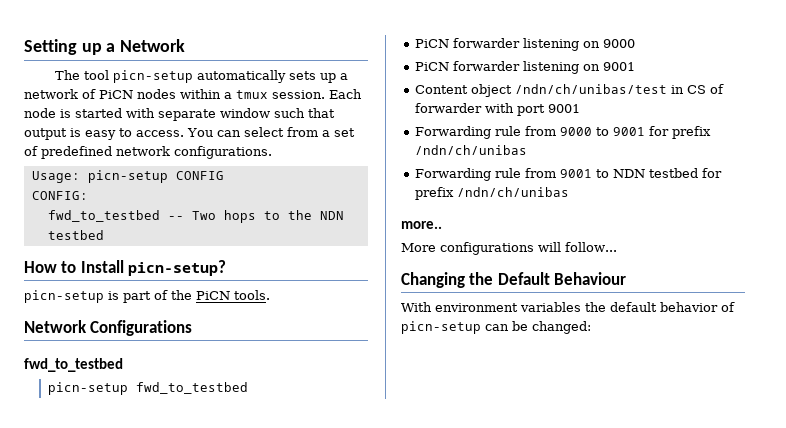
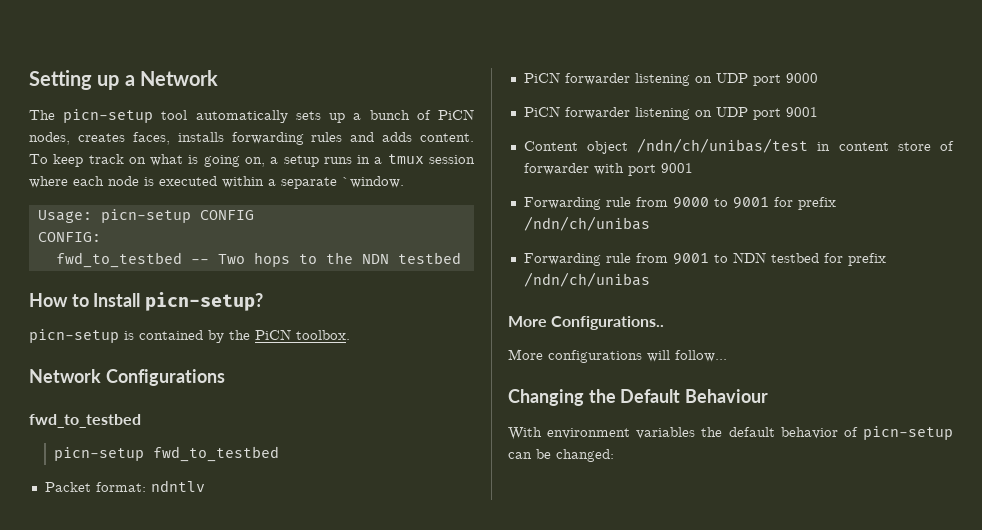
[83,70,193,83] tool picn-setup -> [63,109,188,123] picn-setup tool
[24,89,78,99] network -> [369,110,410,120] bunch
[137,89,362,99] [24,108,335,121] [24,127,355,140] [24,146,272,159] nodes within a tmux session. Each node is started with separate window such that output is easy to access. You can select from a set of predefined network configurations. -> [29,132,474,145] [29,154,475,167] [29,176,404,189] nodes, creates faces, installs forwarding rules and adds content. To keep track on what is going on, a setup runs in a tmux session where each node is executed within a separate `window.
[123,290,168,303] part of -> [139,330,224,343] contained by
[234,290,270,300] tools. -> [296,330,350,340] toolbox.
[414,38,600,51] // PiCN forwarder listening on -> [44,480,205,492] [523,72,781,86] // Packet format: ndntlv // PiCN forwarder listening on UDP port
(600, 67) none -> [715,107,781,120] UDP port
[686,85,706,94] CS -> [838,142,931,151] content store
[401,221,442,229] more.. -> [508,316,665,330] More Configurations..

